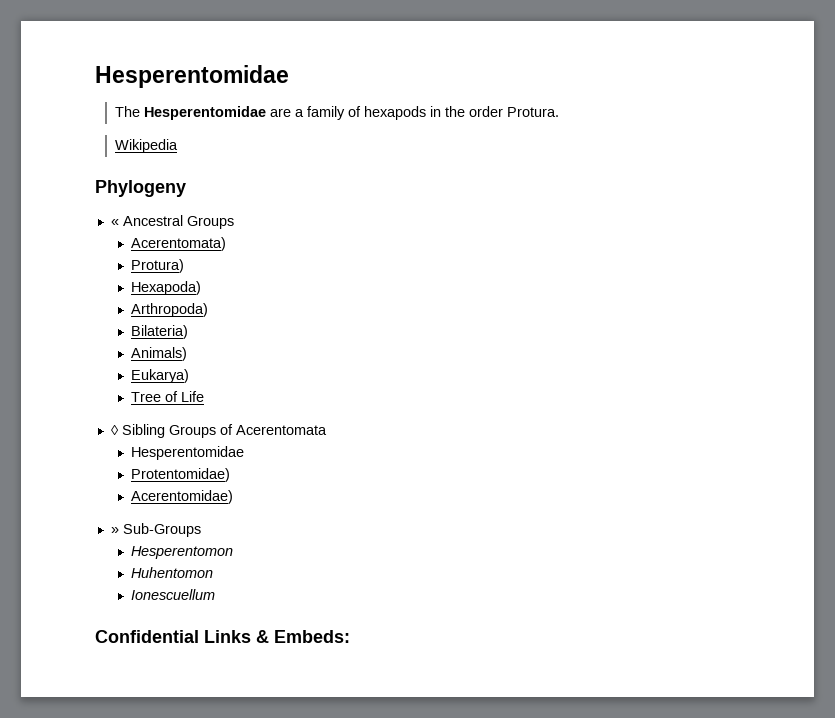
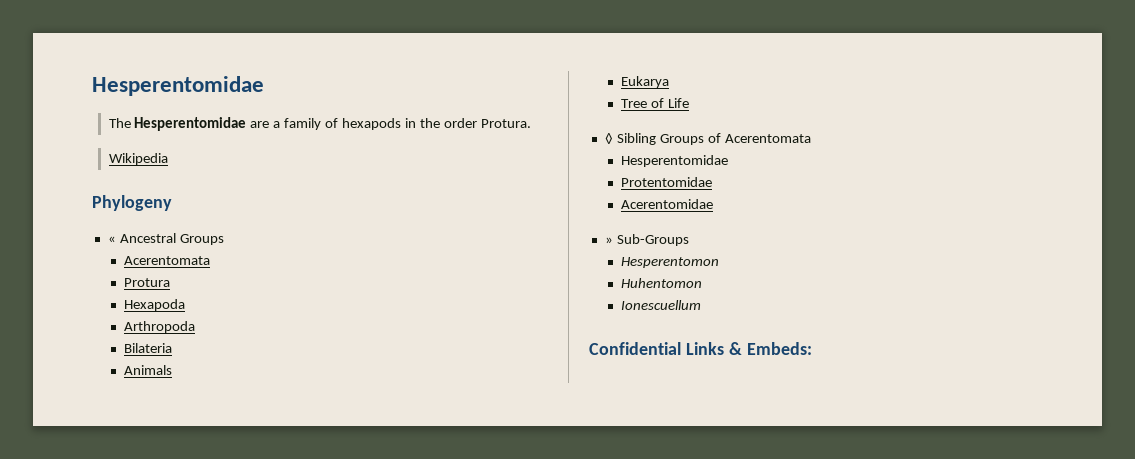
[130,237,226,251] [130,259,184,273] [130,281,201,295] [130,303,208,317] [130,325,188,339] [130,347,187,361] [130,369,189,383] Acerentomata) // Protura) // Hexapoda) // Arthropoda) // Bilateria) // Animals) // Eukarya) -> [124,256,211,265] [124,278,171,287] [124,299,186,311] [124,321,196,333] [124,343,173,353] [124,365,173,375] [621,76,670,88] Acerentomata // Protura // Hexapoda // Arthropoda // Bilateria // Animals // Eukarya
[130,468,230,482] [130,490,233,504] Protentomidae) // Acerentomidae) -> [621,177,713,187] [621,199,714,209] Protentomidae // Acerentomidae

